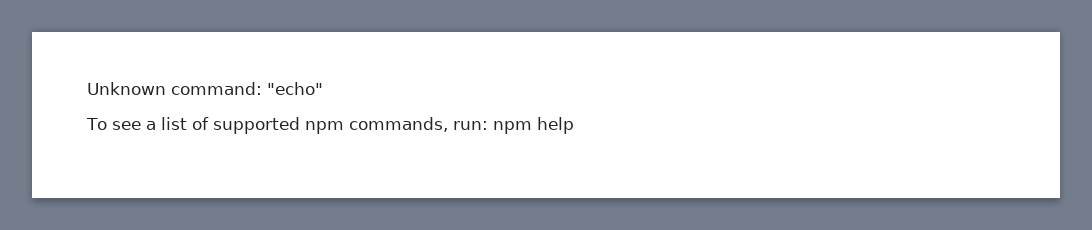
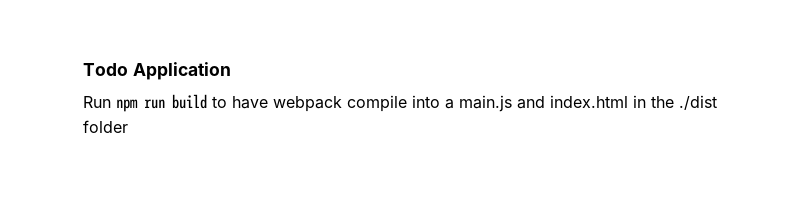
[87,82,323,95] [86,117,574,134] Unknown command: "echo" // To see a list of supported npm commands, run: npm help -> [83,62,231,80] [83,94,717,112] [83,120,128,133] Todo Application // Run npm run build to have webpack compile into a main.js and index.html in the ./dist folder

